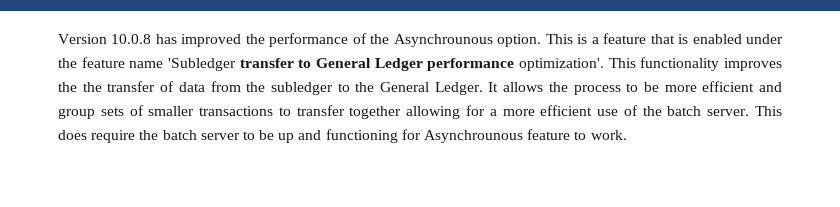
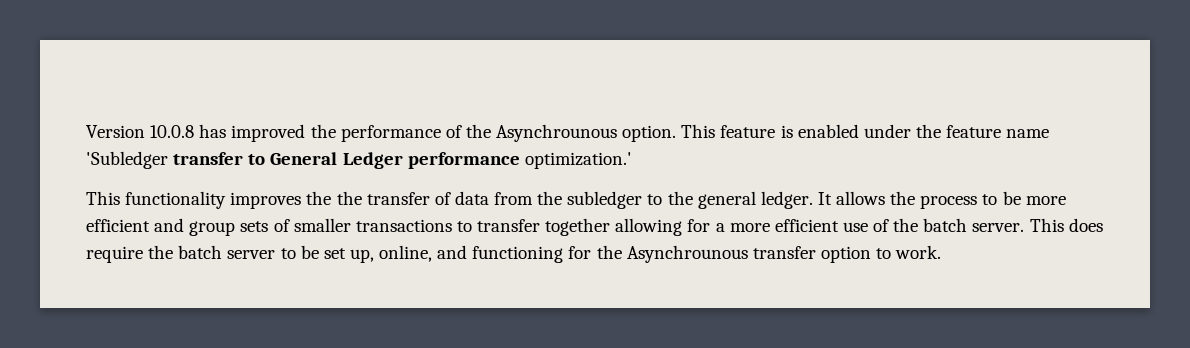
[577,33,675,44] is a feature that -> [720,125,776,138] feature
[519,58,604,71] optimization'. -> [524,152,632,169] optimization.' //
[379,82,483,95] General Ledger. -> [697,191,813,209] general ledger.
[278,129,571,143] up and functioning for Asynchrounous feature -> [323,245,871,263] set up, online, and functioning for the Asynchrounous transfer option

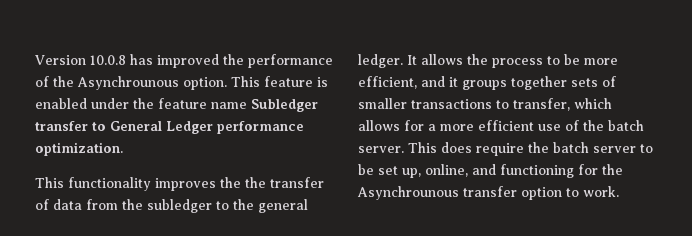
[86,151,168,169] 'Subledger -> [251,99,318,112] Subledger
[524,152,632,169] optimization.' -> [35,142,123,156] optimization.
[86,218,236,236] efficient and group -> [358,76,567,90] efficient, and it groups together
[477,218,683,236] transfer together allowing -> [513,98,612,111] [358,120,400,131] transfer, which allows

